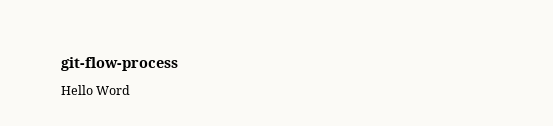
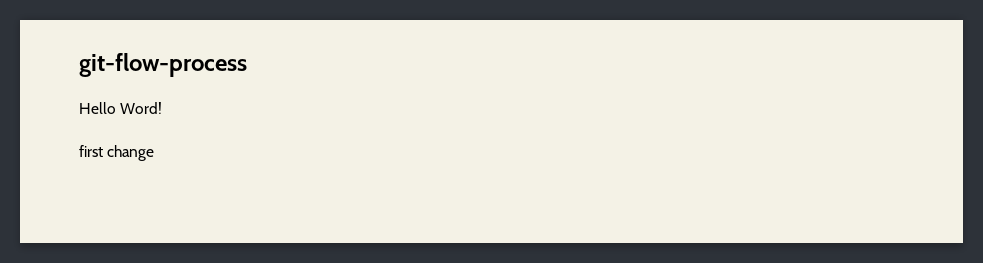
[96,85,131,95] Word -> [120,102,163,114] [79,145,155,161] Word! // first change

